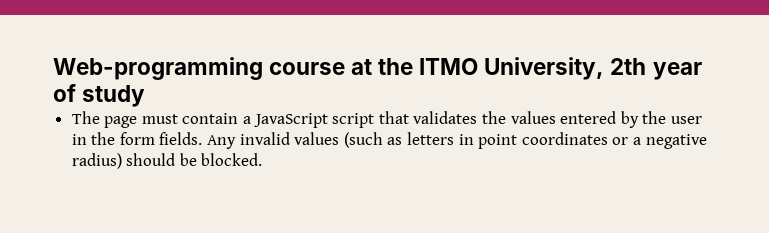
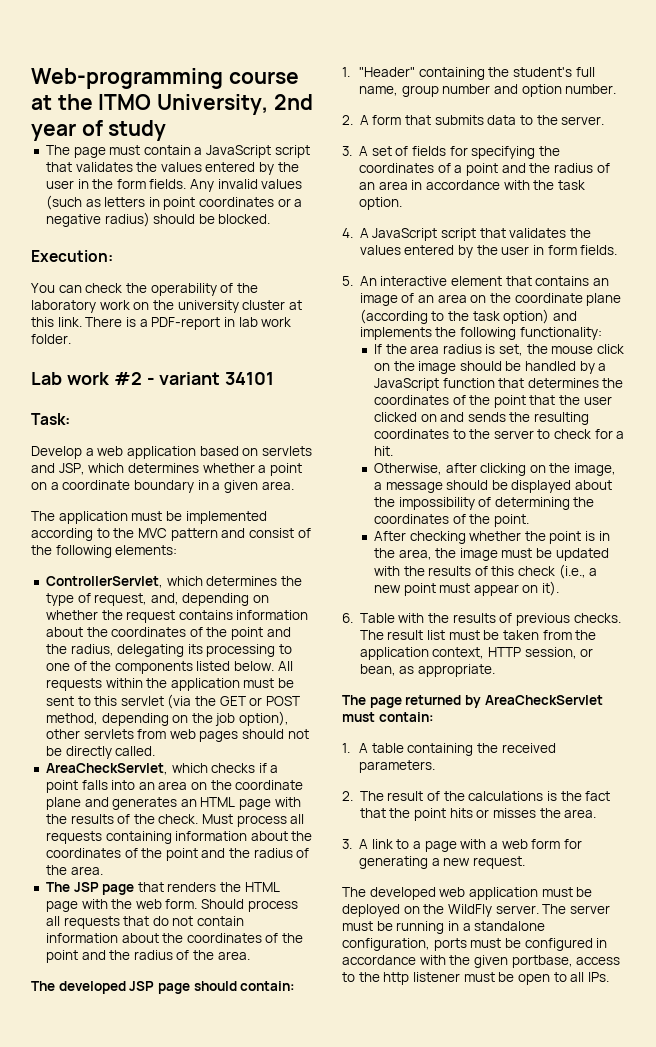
[610,58,647,75] 2th -> [273,94,313,110] 2nd
(263, 159) none -> [31,250,113,262] [31,283,258,296] [31,300,302,313] [31,317,292,330] [31,334,71,344] [31,372,275,385] [31,413,70,425] [31,446,312,459] [31,463,302,476] [31,480,294,493] [31,511,267,524] [31,528,311,541] [31,545,178,558] [45,576,302,588] [45,593,270,606] [45,610,309,623] [45,627,291,640] [45,644,293,657] [45,661,293,674] [45,678,295,691] [45,694,301,709] [45,711,290,726] [45,729,309,742] [45,746,156,759] [45,763,279,775] [45,780,304,793] [45,797,301,810] [45,814,305,827] [45,831,313,844] [45,848,310,861] [45,865,103,875] [45,882,280,895] [45,899,298,912] [45,916,245,929] [45,933,304,943] [45,950,250,963] [31,981,296,994] [342,67,595,80] [359,84,617,97] [342,115,605,125] [342,146,560,159] [359,163,610,176] [359,180,585,190] [359,197,403,210] [342,228,591,241] [359,245,618,258] [342,276,609,286] [359,293,622,306] [359,309,577,324] [359,327,602,340] [373,344,625,356] [373,361,607,374] [373,378,624,391] [373,395,612,408] [373,412,590,425] [373,429,625,439] [373,446,393,456] [373,463,617,476] [373,480,613,493] [373,497,595,510] [373,514,529,527] [373,531,610,544] [373,548,609,561] [373,564,598,579] [373,581,560,596] [342,613,621,626] [359,630,597,640] [359,647,594,660] [359,664,496,677] [342,695,603,708] [342,712,434,722] [342,743,556,756] [359,760,436,773] [342,791,611,801] [359,808,597,821] [342,839,582,852] [359,856,525,869] [342,887,593,900] [342,904,610,917] [342,921,546,934] [342,938,608,951] [342,955,621,968] [342,972,609,985] // Execution: // You can check the operability of the laboratory work on the university cluster at this link. There is a PDF-report in lab work folder. // Lab work #2 - variant 34101 // Task: // Develop a web application based on servlets and JSP, which determines whether a point on a coordinate boundary in a given area. // The application must be implemented according to the MVC pattern and consist of the following elements: // ControllerServlet, which determines the type of request, and, depending on whether the request contains information about the coordinates of the point and the radius, delegating its processing to one of the components listed below. All requests within the application must be sent to this servlet (via the GET or POST method, depending on the job option), other servlets from web pages should not be directly called. // AreaCheckServlet, which checks if a point falls into an area on the coordinate plane and generates an HTML page with the results of the check. Must process all requests containing information about the coordinates of the point and the radius of the area. // The JSP page that renders the HTML page with the web form. Should process all requests that do not contain information about the coordinates of the point and the radius of the area. // The developed JSP page should contain: // 1. "Header" containing the student's full name, group number and option number. // 2. A form that submits data to the server. // 3. A set of fields for specifying the coordinates of a point and the radius of an area in accordance with the task option. // 4. A JavaScript script that validates the values entered by the user in form fields. // 5. An interactive element that contains an image of an area on the coordinate plane (according to the task option) and implements the following functionality: // If the area radius is set, the mouse click on the image should be handled by a JavaScript function that determines the coordinates of the point that the user clicked on and sends the resulting coordinates to the server to check for a hit. // Otherwise, after clicking on the image, a message should be displayed about the impossibility of determining the coordinates of the point. // After checking whether the point is in the area, the image must be updated with the results of this check (i.e., a new point must appear on it). // 6. Table with the results of previous checks. The result list must be taken from the application context, HTTP session, or bean, as appropriate. // The page returned by AreaCheckServlet must contain: // 1. A table containing the received parameters. // 2. The result of the calculations is the fact that the point hits or misses the area. // 3. A link to a page with a web form for generating a new request. // The developed web application must be deployed on the WildFly server. The server must be running in a standalone configuration, ports must be configured in accordance with the given portbase, access to the http listener must be open to all IPs.

